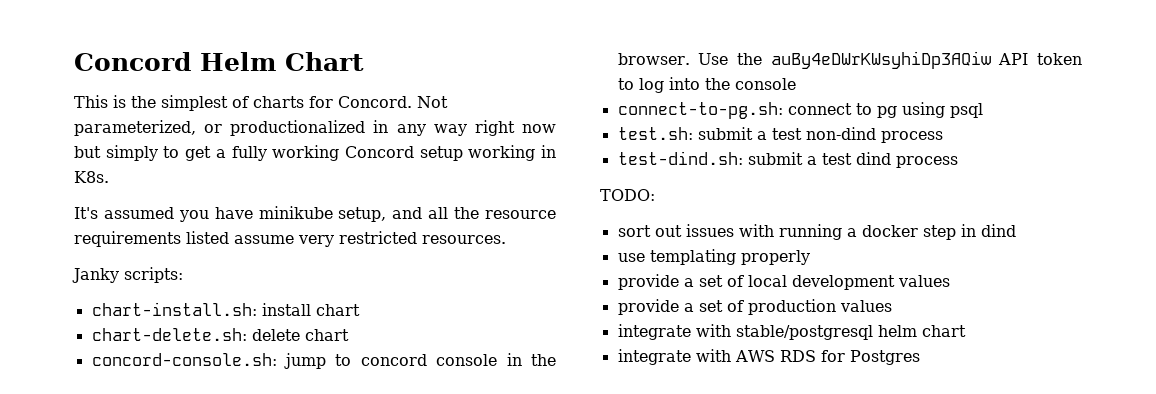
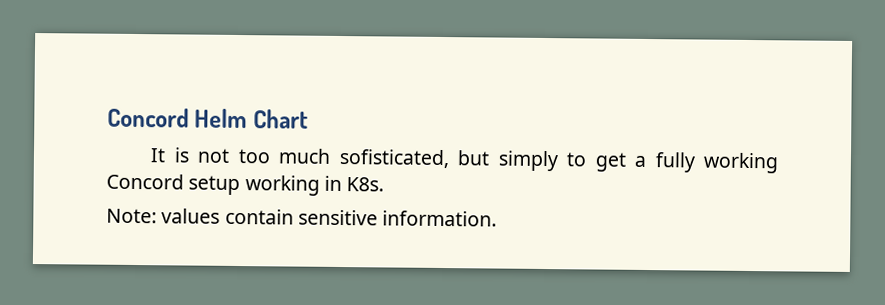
[74,95,448,111] [74,120,557,136] This is the simplest of charts for Concord. Not parameterized, or productionalized in any way right now -> [150,147,450,169] It is not too much sofisticated,
[74,206,557,222] [74,231,506,247] [72,267,183,283] [91,302,360,316] [91,328,349,341] [91,353,556,369] [617,51,1082,69] [617,77,796,93] [617,102,983,119] [617,127,943,143] [617,151,958,168] [600,189,655,201] [617,224,1016,240] [617,249,810,265] [617,274,950,290] [617,299,892,315] [617,324,966,340] [617,349,920,365] It's assumed you have minikube setup, and all the resource requirements listed assume very restricted resources. // Janky scripts: // chart-install.sh: install chart // chart-delete.sh: delete chart // concord-console.sh: jump to concord console in the browser. Use the auBy4eDWrKWsyhiDp3AQiw API token to log into the console // connect-to-pg.sh: connect to pg using psql // test.sh: submit a test non-dind process // test-dind.sh: submit a test dind process // TODO: // sort out issues with running a docker step in dind // use templating properly // provide a set of local development values // provide a set of production values // integrate with stable/postgresql helm chart // integrate with AWS RDS for Postgres -> [106,208,498,227] Note: values contain sensitive information.

